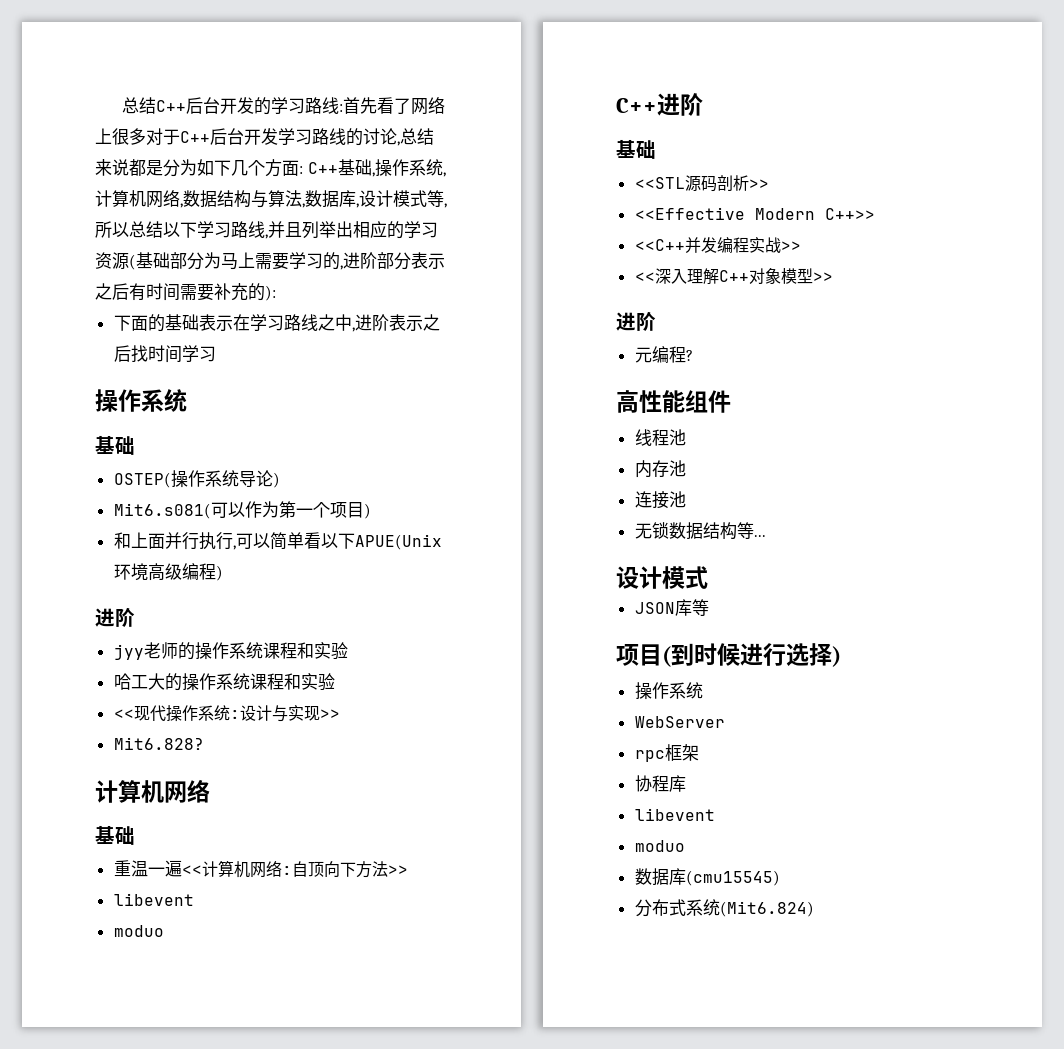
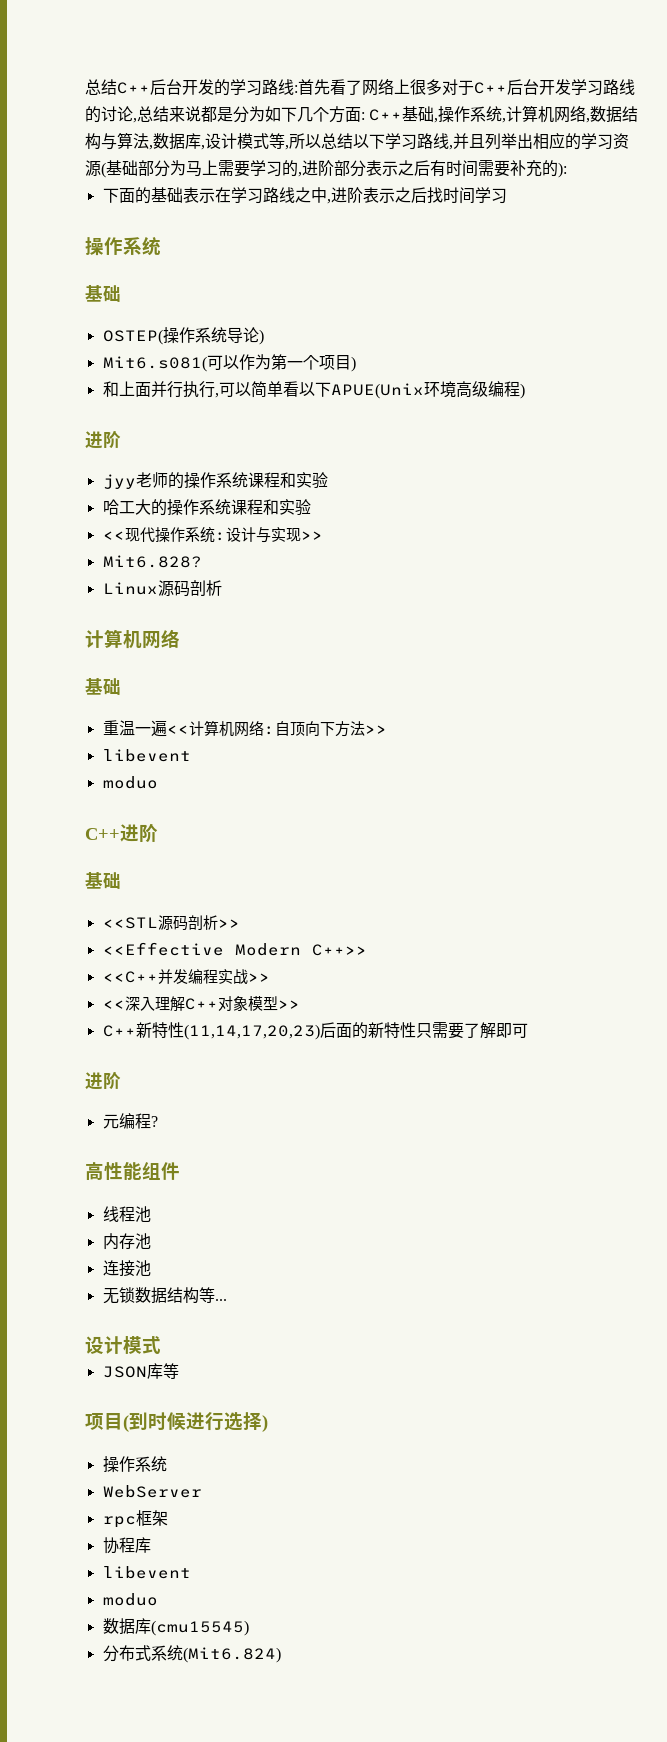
(204, 743) none -> [102,580,222,597] // Linux源码剖析
(833, 277) none -> [102,1022,528,1040] // C++新特性(11,14,17,20,23)后面的新特性只需要了解即可

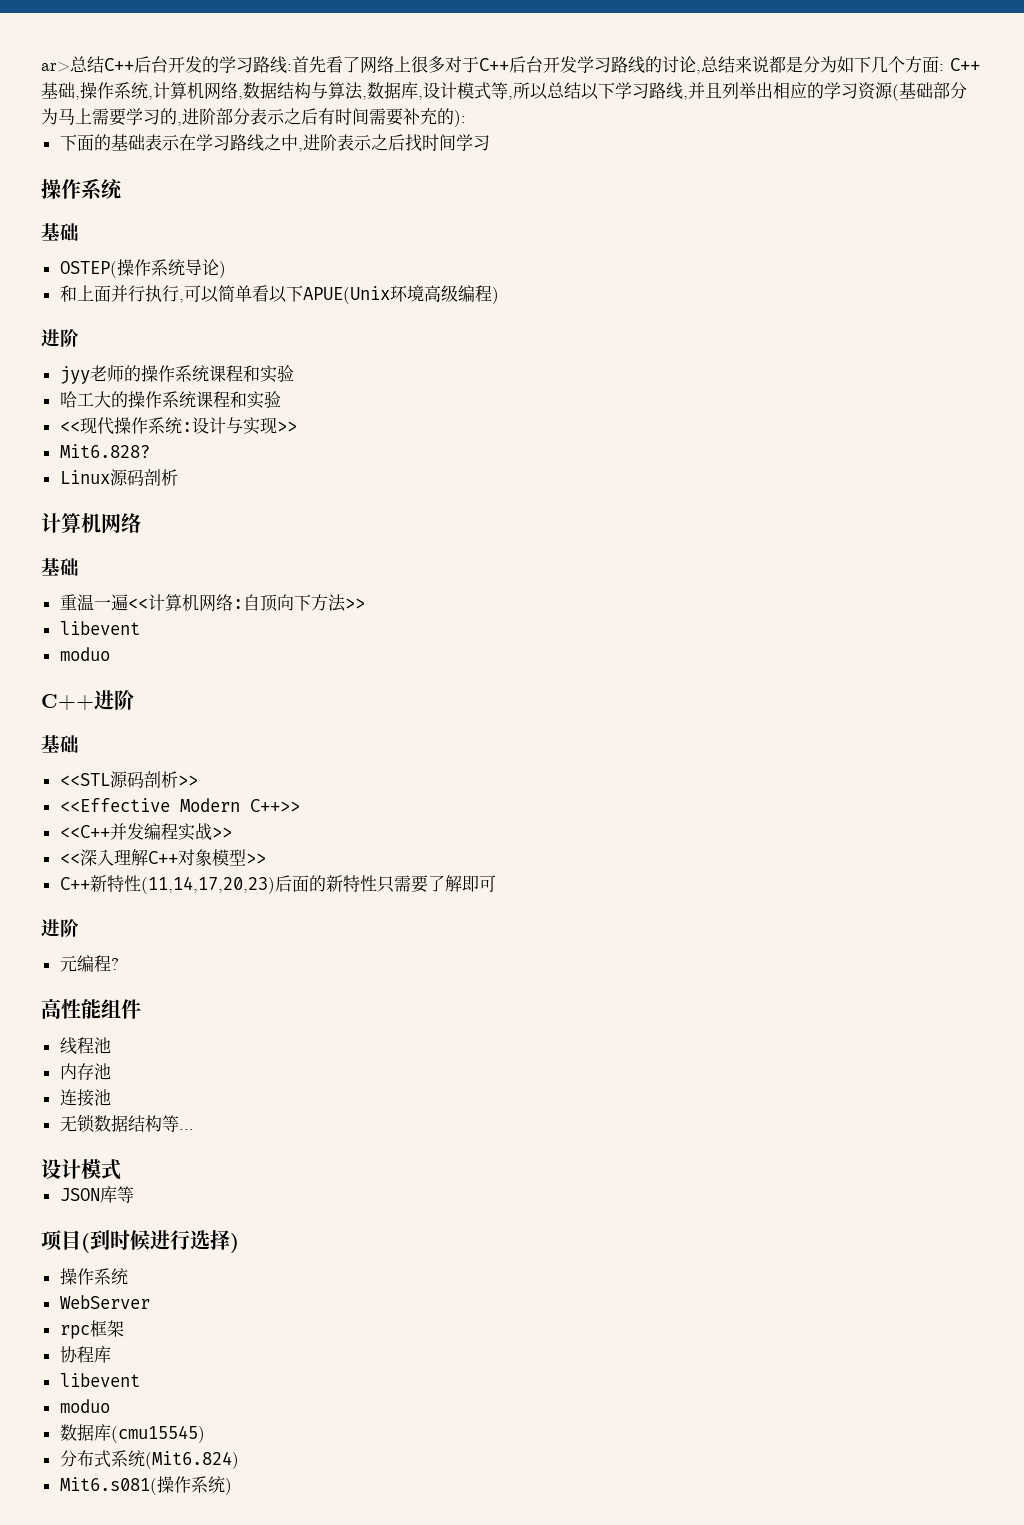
(85, 87) none -> [41,62,70,72] ar>
[102,354,356,372] // Mit6.s081(可以作为第一个项目) -> (226, 269) none
(281, 1655) none -> [59,1476,232,1495] // Mit6.s081(操作系统)

